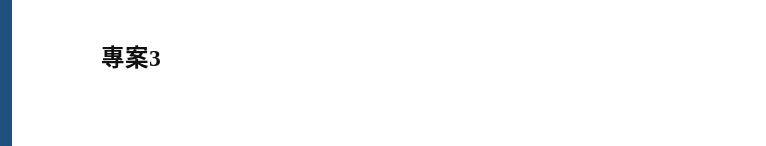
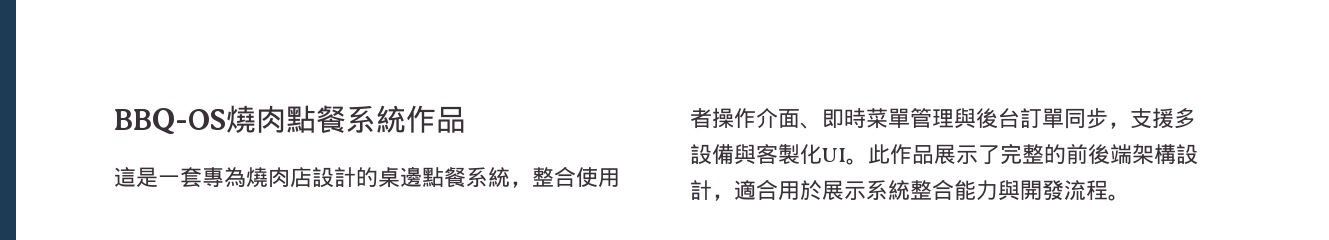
[101,45,161,69] 專案3 -> [114,105,466,135] [114,166,620,188] [690,108,1196,129] [690,143,1198,165] [690,179,1130,201] BBQ-OS燒肉點餐系統作品 // 這是一套專為燒肉店設計的桌邊點餐系統，整合使用者操作介面、即時菜單管理與後台訂單同步，支援多設備與客製化UI。此作品展示了完整的前後端架構設計，適合用於展示系統整合能力與開發流程。

